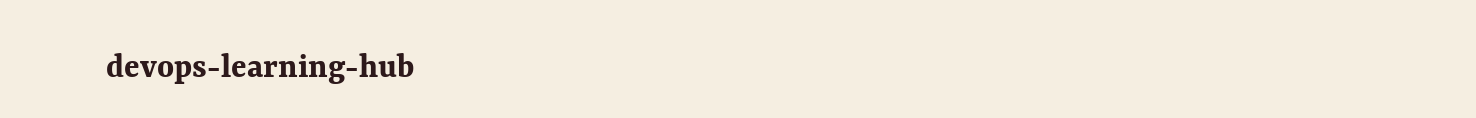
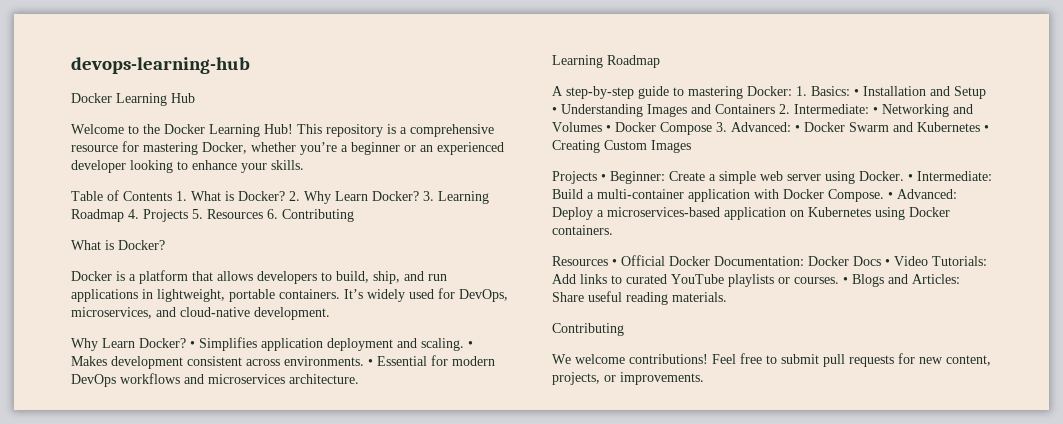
(414, 68) none -> [71,93,195,106] [71,124,494,137] [71,141,504,155] [71,160,304,173] [71,190,489,204] [71,209,354,222] [71,240,165,250] [71,270,447,284] [71,288,508,302] [71,307,330,320] [71,337,473,351] [71,355,495,369] [71,373,359,387] [552,55,660,68] [552,86,986,99] [552,104,973,117] [552,122,989,135] [552,140,691,153] [552,171,992,184] [552,189,957,202] [552,207,950,220] [552,225,613,235] [552,255,987,266] [552,274,960,287] [552,291,727,305] [552,323,624,336] [552,353,991,367] [552,372,704,385] // Docker Learning Hub // Welcome to the Docker Learning Hub! This repository is a comprehensive resource for mastering Docker, whether you’re a beginner or an experienced developer looking to enhance your skills. // Table of Contents 1. What is Docker? 2. Why Learn Docker? 3. Learning Roadmap 4. Projects 5. Resources 6. Contributing // What is Docker? // Docker is a platform that allows developers to build, ship, and run applications in lightweight, portable containers. It’s widely used for DevOps, microservices, and cloud-native development. // Why Learn Docker? • Simplifies application deployment and scaling. • Makes development consistent across environments. • Essential for modern DevOps workflows and microservices architecture. // Learning Roadmap // A step-by-step guide to mastering Docker: 1. Basics: • Installation and Setup • Understanding Images and Containers 2. Intermediate: • Networking and Volumes • Docker Compose 3. Advanced: • Docker Swarm and Kubernetes • Creating Custom Images // Projects • Beginner: Create a simple web server using Docker. • Intermediate: Build a multi-container application with Docker Compose. • Advanced: Deploy a microservices-based application on Kubernetes using Docker containers. // Resources • Official Docker Documentation: Docker Docs • Video Tutorials: Add links to curated YouTube playlists or courses. • Blogs and Articles: Share useful reading materials. // Contributing // We welcome contributions! Feel free to submit pull requests for new content, projects, or improvements.

